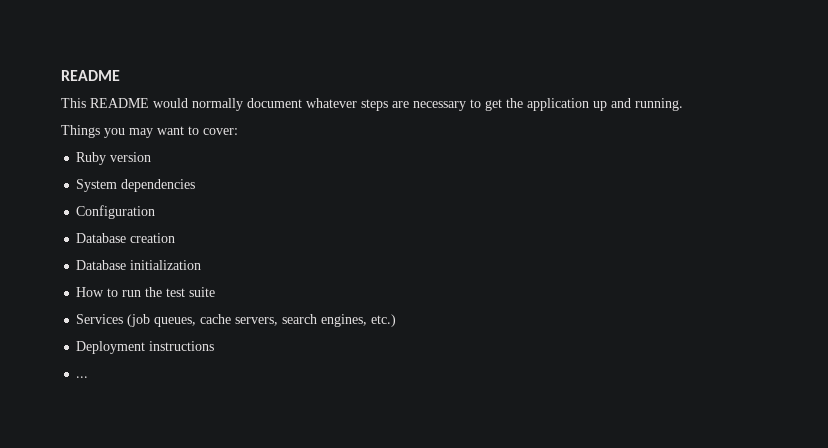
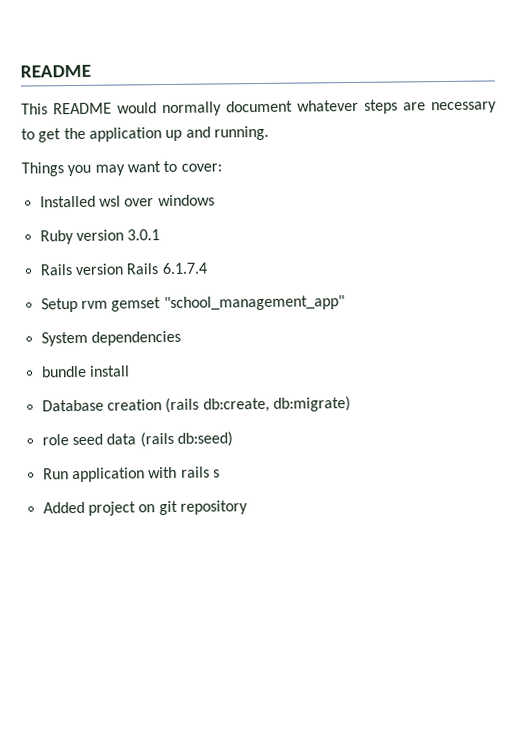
[76,152,152,165] Ruby version -> [39,194,215,208] [39,229,161,245] [39,262,207,276] [40,295,345,313] Installed wsl over windows // Ruby version 3.0.1 // Rails version Rails 6.1.7.4 // Setup rvm gemset "school_management_app"
[76,205,156,219] Configuration -> [40,365,130,378] bundle install
[76,260,202,270] [76,287,216,297] [76,314,397,327] [76,341,215,354] [76,376,89,378] // Database initialization // How to run the test suite // Services (job queues, cache servers, search engines, etc.) // Deployment instructions // ... -> [165,396,351,414] [41,431,233,448] [42,466,220,483] [42,500,248,516] (rails db:create, db:migrate) // role seed data (rails db:seed) // Run application with rails s // Added project on git repository

